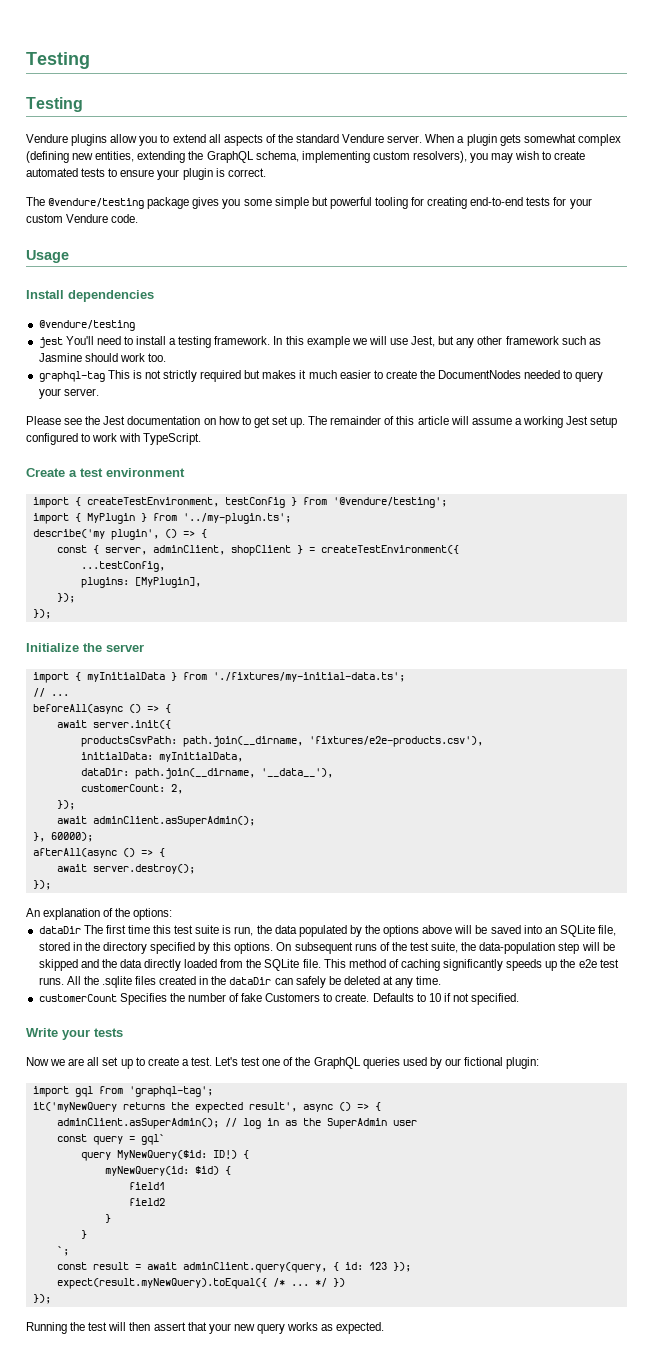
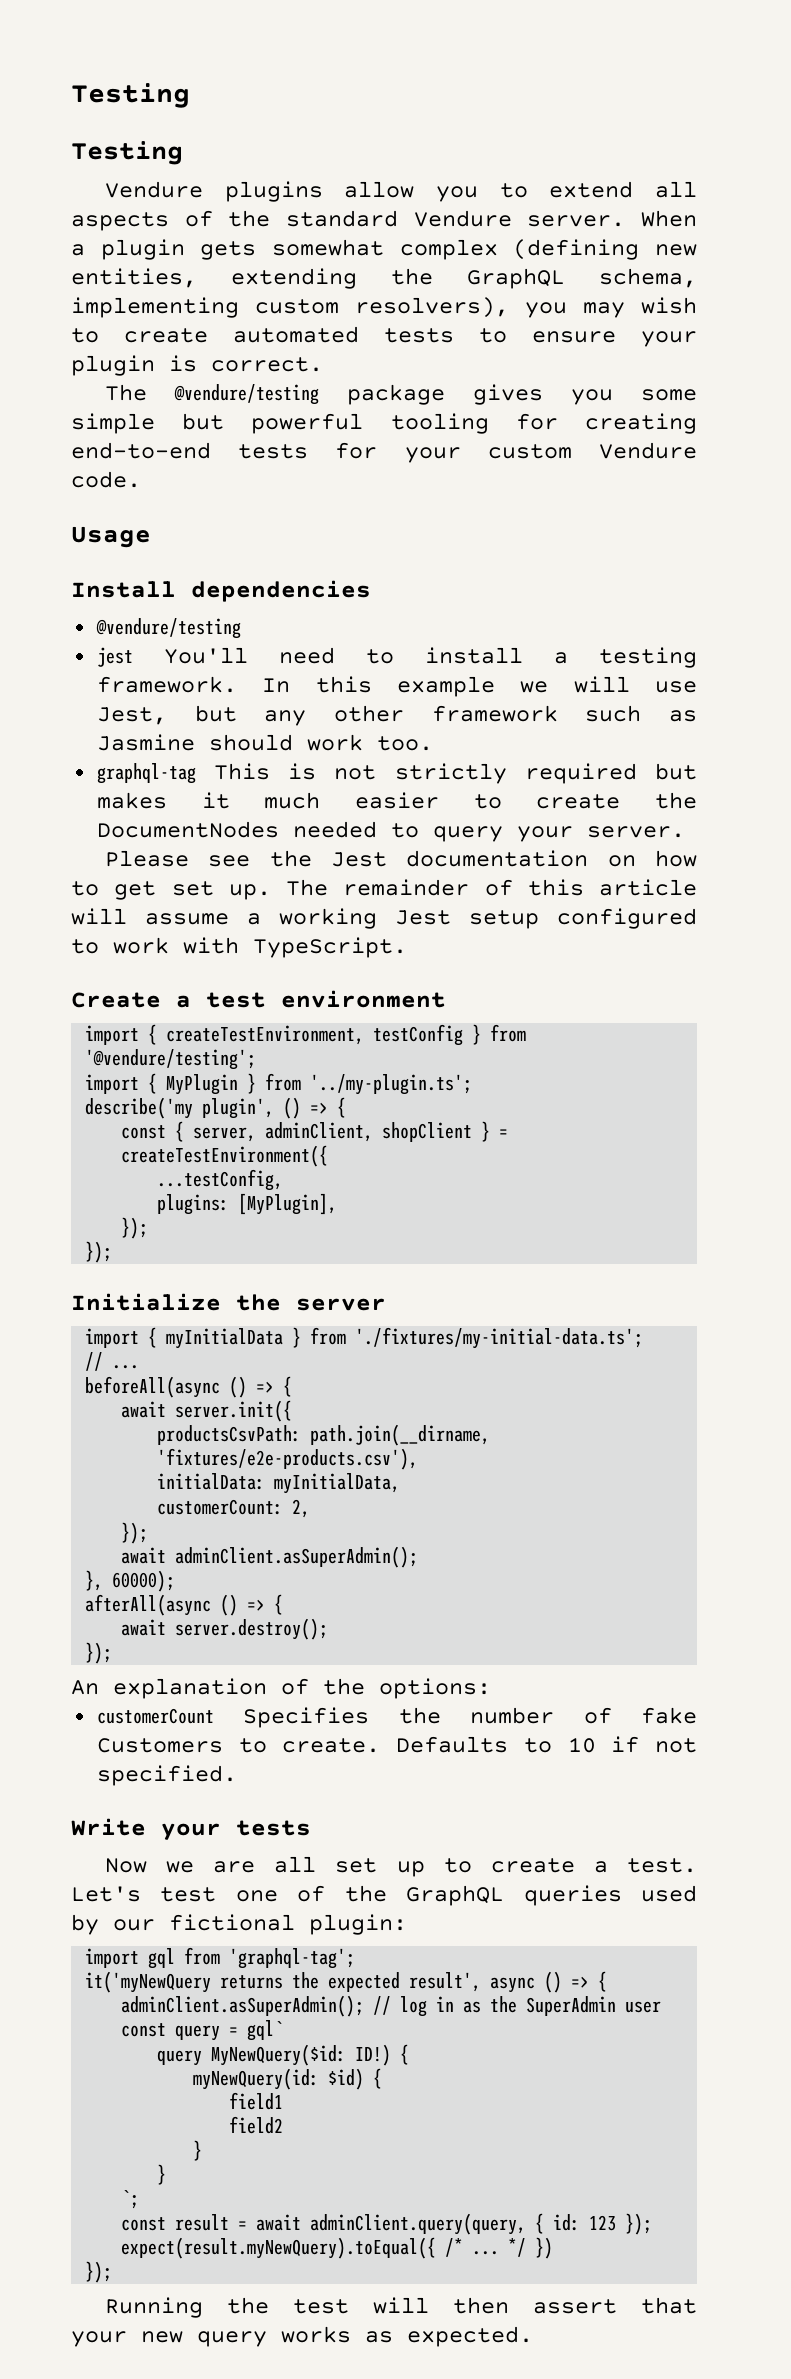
[80,768,333,779] // dataDir: path.join(__dirname, '__data__'), -> (401, 1483) none
[38,925,616,937] [38,942,615,954] [38,959,619,971] [38,976,442,988] // dataDir The first time this test suite is run, the data populated by the options above will be saved into an SQLite file, stored in the directory specified by this options. On subsequent runs of the test suite, the data-population step will be skipped and the data directly loaded from the SQLite file. This method of caching significantly speeds up the e2e test runs. All the .sqlite files created in the dataDir can safely be deleted at any time. -> (491, 1688) none

